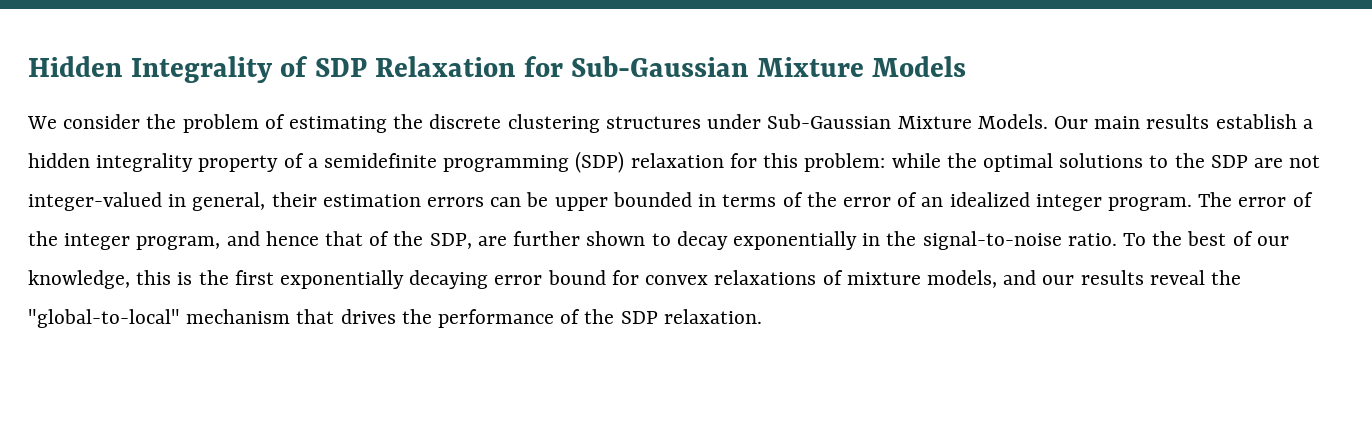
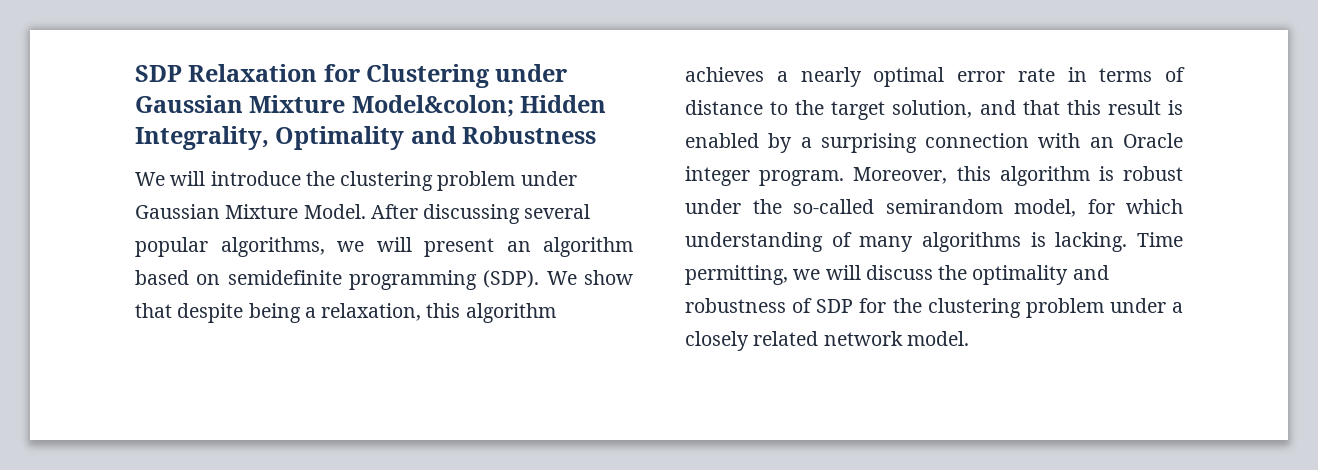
[28,56,967,83] [27,114,1313,133] [28,151,1321,173] [28,192,1313,211] [28,231,1289,250] [28,270,1241,289] [28,309,762,328] Hidden Integrality of SDP Relaxation for Sub-Gaussian Mixture Models // We consider the problem of estimating the discrete clustering structures under Sub-Gaussian Mixture Models. Our main results establish a hidden integrality property of a semidefinite programming (SDP) relaxation for this problem: while the optimal solutions to the SDP are not integer-valued in general, their estimation errors can be upper bounded in terms of the error of an idealized integer program. The error of the integer program, and hence that of the SDP, are further shown to decay exponentially in the signal-to-noise ratio. To the best of our knowledge, this is the first exponentially decaying error bound for convex relaxations of mixture models, and our results reveal the "global-to-local" mechanism that drives the performance of the SDP relaxation. -> [135,64,568,88] [135,95,607,117] [135,126,597,150] [135,171,577,191] [135,204,591,224] [135,237,633,257] [135,270,633,290] [135,303,556,323] [685,67,1185,87] [685,100,1183,120] [685,133,1183,153] [685,166,1183,186] [685,199,1183,217] [685,232,1183,252] [685,265,1109,285] [685,298,1183,318] [685,331,969,351] SDP Relaxation for Clustering under Gaussian Mixture Model&colon; Hidden Integrality, Optimality and Robustness // We will introduce the clustering problem under Gaussian Mixture Model. After discussing several popular algorithms, we will present an algorithm based on semidefinite programming (SDP). We show that despite being a relaxation, this algorithm achieves a nearly optimal error rate in terms of distance to the target solution, and that this result is enabled by a surprising connection with an Oracle integer program. Moreover, this algorithm is robust under the so-called semirandom model, for which understanding of many algorithms is lacking. Time permitting, we will discuss the optimality and robustness of SDP for the clustering problem under a closely related network model.

